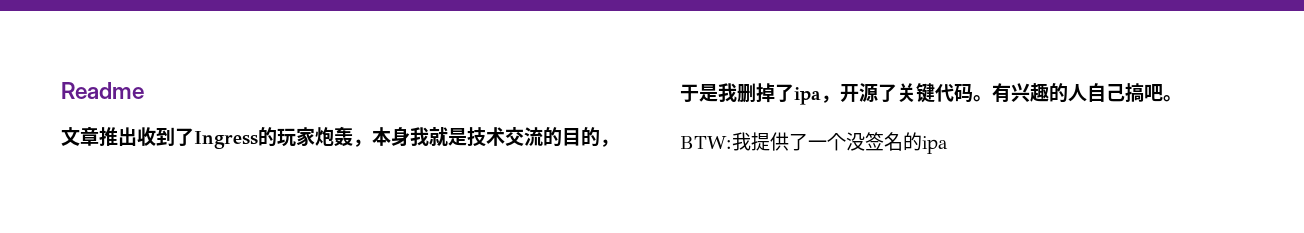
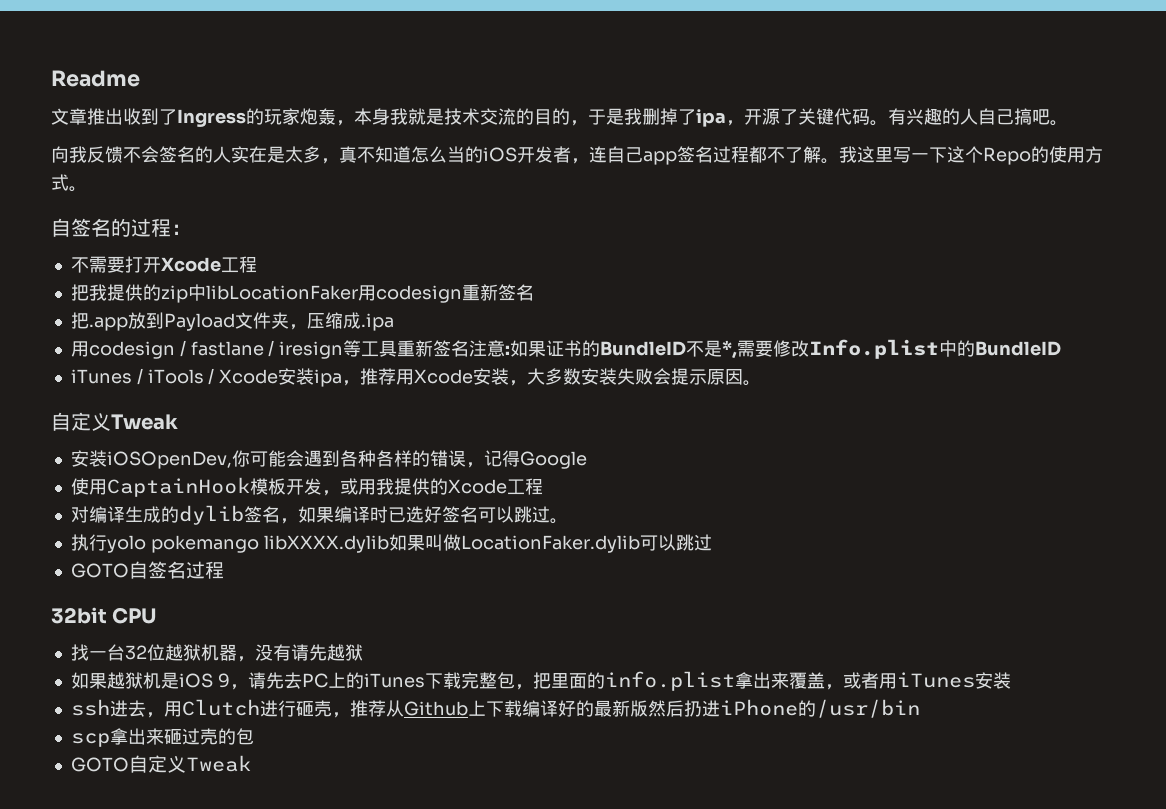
[680,132,948,154] BTW:我提供了一个没签名的ipa -> [51,146,1103,165] [51,174,87,192] [51,218,191,237] [70,256,257,273] [70,284,534,303] [70,312,394,331] [70,339,1062,359] [70,368,762,387] [51,412,178,431] [70,450,587,469] [70,477,543,497] [70,505,568,525] [70,534,712,553] [70,561,224,579] [51,607,158,624] [70,644,363,662] [70,671,1011,691] [70,699,920,718] [70,728,254,747] [70,755,251,773] 向我反馈不会签名的人实在是太多，真不知道怎么当的iOS开发者，连自己app签名过程都不了解。我这里写一下这个Repo的使用方式。 // 自签名的过程： // 不需要打开Xcode工程 // 把我提供的zip中libLocationFaker用codesign重新签名 // 把.app放到Payload文件夹，压缩成.ipa // 用codesign / fastlane / iresign等工具重新签名注意:如果证书的BundleID不是*,需要修改Info.plist中的BundleID // iTunes / iTools / Xcode安装ipa，推荐用Xcode安装，大多数安装失败会提示原因。 // 自定义Tweak // 安装iOSOpenDev,你可能会遇到各种各样的错误，记得Google // 使用CaptainHook模板开发，或用我提供的Xcode工程 // 对编译生成的dylib签名，如果编译时已选好签名可以跳过。 // 执行yolo pokemango libXXXX.dylib如果叫做LocationFaker.dylib可以跳过 // GOTO自签名过程 // 32bit CPU // 找一台32位越狱机器，没有请先越狱 // 如果越狱机是iOS 9，请先去PC上的iTunes下载完整包，把里面的info.plist拿出来覆盖，或者用iTunes安装 // ssh进去，用Clutch进行砸壳，推荐从Github上下载编译好的最新版然后扔进iPhone的/usr/bin // scp拿出来砸过壳的包 // GOTO自定义Tweak

